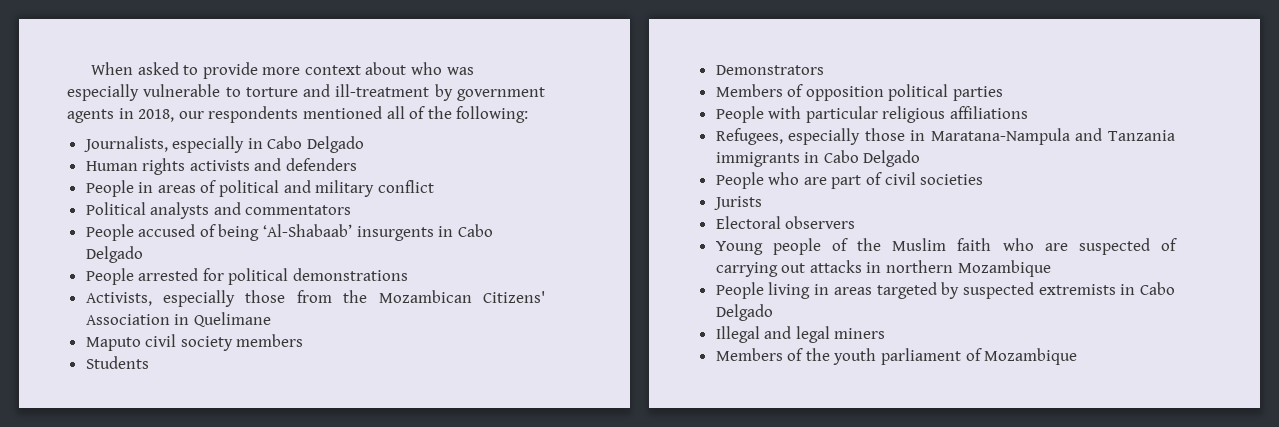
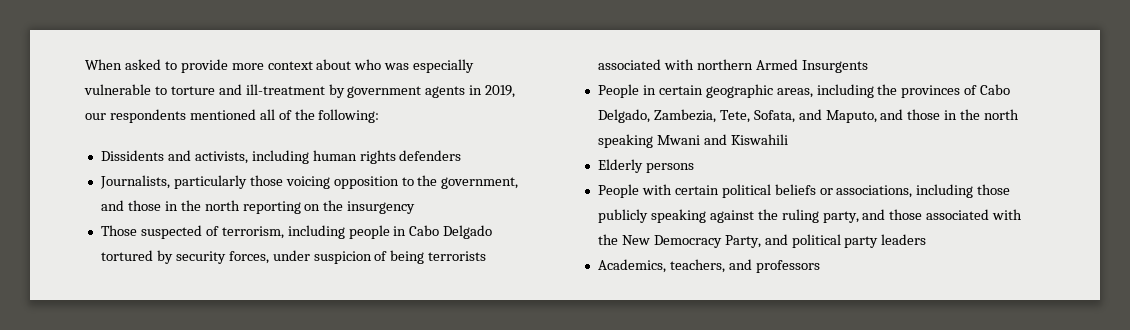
[138,109,175,122] 2018, -> [485,85,516,98] 2019,
[83,136,365,153] [85,158,358,175] [85,180,434,197] [85,202,352,219] [85,224,493,241] [85,246,143,263] [85,268,409,285] [85,290,545,307] [85,312,271,327] [85,334,304,351] [85,356,149,369] [715,65,824,75] [715,84,1004,101] [715,106,1029,123] [715,128,1175,145] [715,150,921,167] [715,172,984,189] [713,196,762,210] [715,216,856,229] [715,238,1177,255] [715,260,1051,277] [715,282,1175,299] [715,304,773,321] [715,326,886,343] [715,348,1078,365] Journalists, especially in Cabo Delgado // Human rights activists and defenders // People in areas of political and military conflict // Political analysts and commentators // People accused of being ‘Al-Shabaab’ insurgents in Cabo Delgado // People arrested for political demonstrations // Activists, especially those from the Mozambican Citizens' Association in Quelimane // Maputo civil society members // Students // Demonstrators // Members of opposition political parties // People with particular religious affiliations // Refugees, especially those in Maratana-Nampula and Tanzania immigrants in Cabo Delgado // People who are part of civil societies // Jurists // Electoral observers // Young people of the Muslim faith who are suspected of carrying out attacks in northern Mozambique // People living in areas targeted by suspected extremists in Cabo Delgado // Illegal and legal miners // Members of the youth parliament of Mozambique -> [100,150,462,164] [99,175,519,189] [100,200,416,214] [100,225,493,239] [100,250,487,264] [597,59,868,73] [597,84,1011,98] [597,109,1020,123] [597,134,788,148] [597,159,694,173] [597,184,1011,198] [597,209,1023,223] [597,234,927,248] [597,259,820,273] Dissidents and activists, including human rights defenders // Journalists, particularly those voicing opposition to the government, and those in the north reporting on the insurgency // Those suspected of terrorism, including people in Cabo Delgado tortured by security forces, under suspicion of being terrorists associated with northern Armed Insurgents // People in certain geographic areas, including the provinces of Cabo Delgado, Zambezia, Tete, Sofata, and Maputo, and those in the north speaking Mwani and Kiswahili // Elderly persons // People with certain political beliefs or associations, including those publicly speaking against the ruling party, and those associated with the New Democracy Party, and political party leaders // Academics, teachers, and professors

